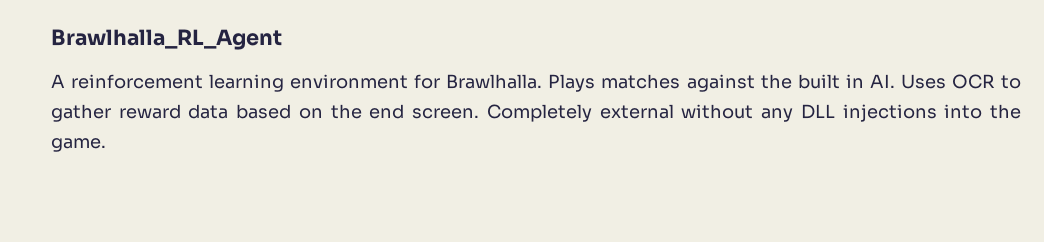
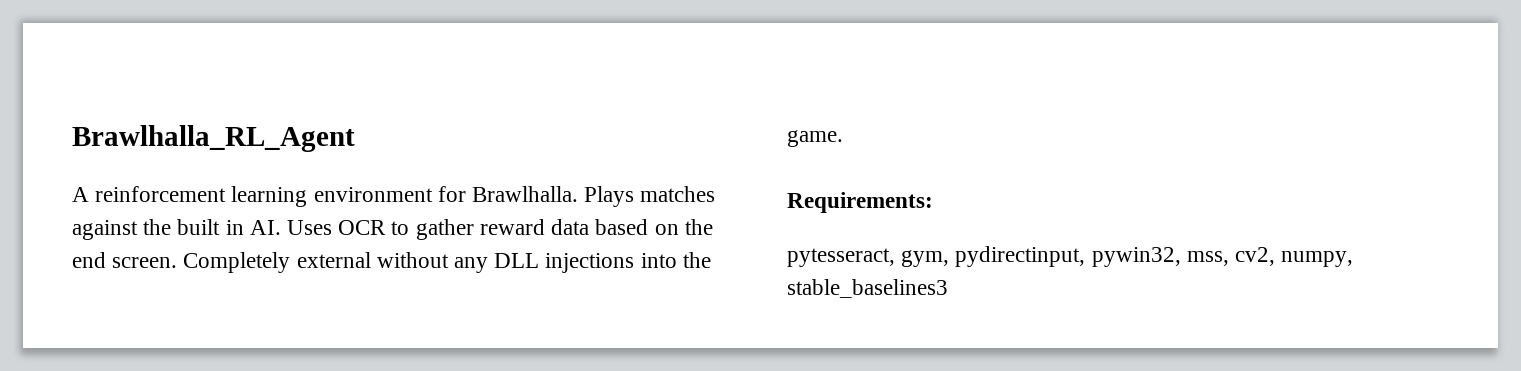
(106, 145) none -> [787,192,933,213] [787,246,1354,267] [787,279,948,298] // Requirements: // pytesseract, gym, pydirectinput, pywin32, mss, cv2, numpy, stable_baselines3

